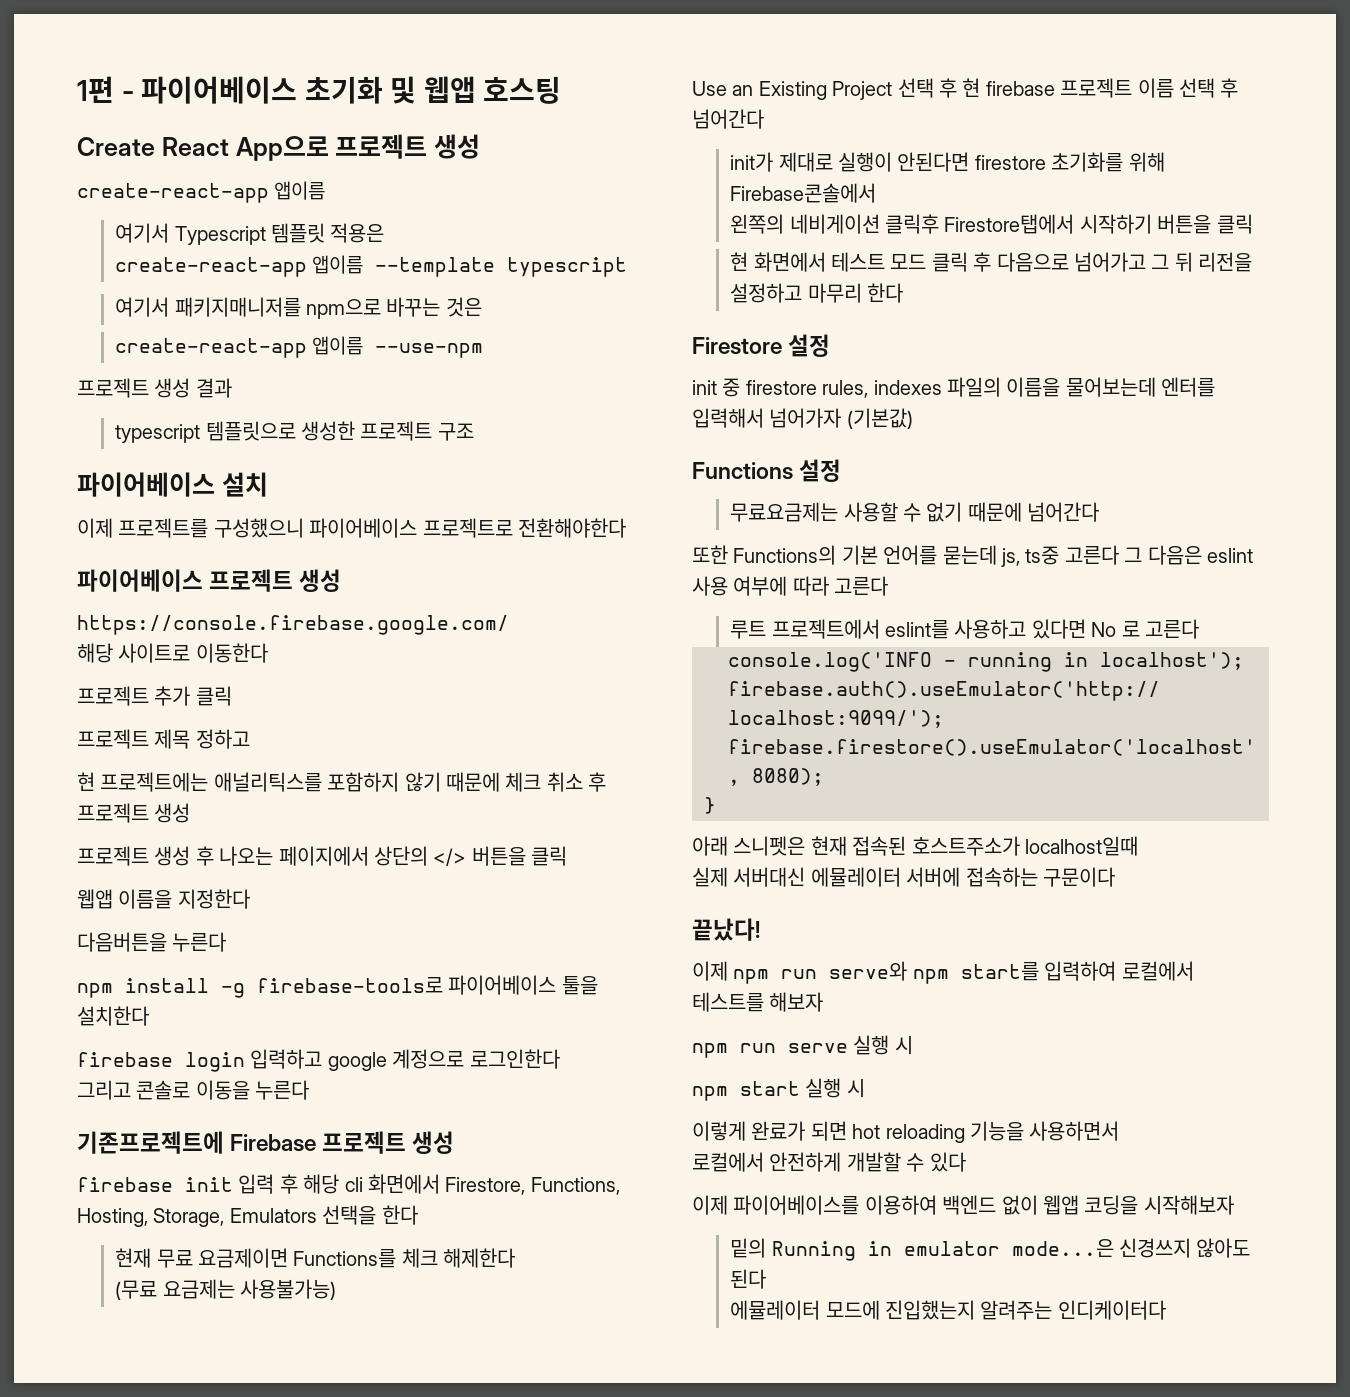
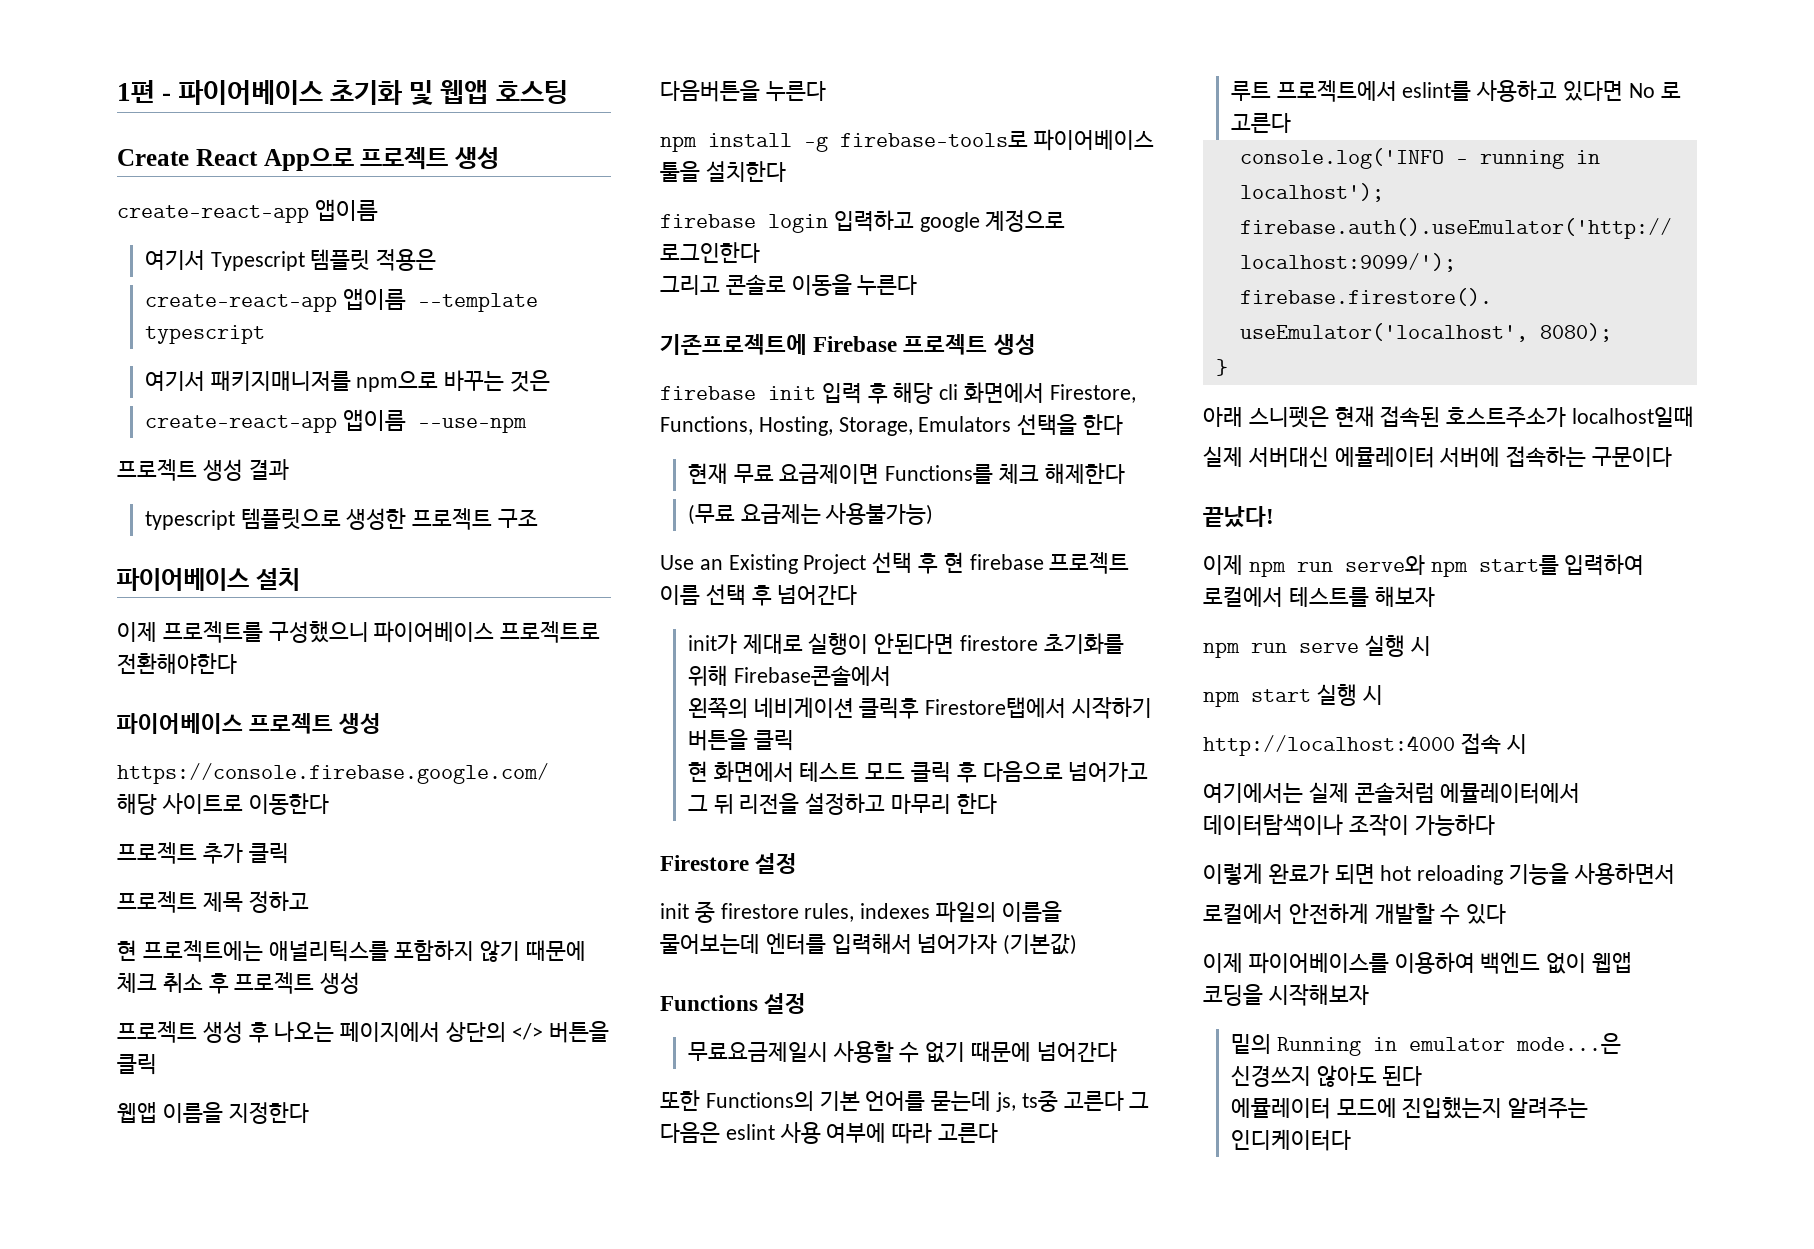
[730,502,839,522] 무료요금제는 -> [687,1042,828,1062] 무료요금제일시
(865, 1088) none -> [1203,733,1527,756] [1203,782,1581,804] [1203,814,1495,836] // http://localhost:4000 접속 시 // 여기에서는 실제 콘솔처럼 에뮬레이터에서 데이터탐색이나 조작이 가능하다

